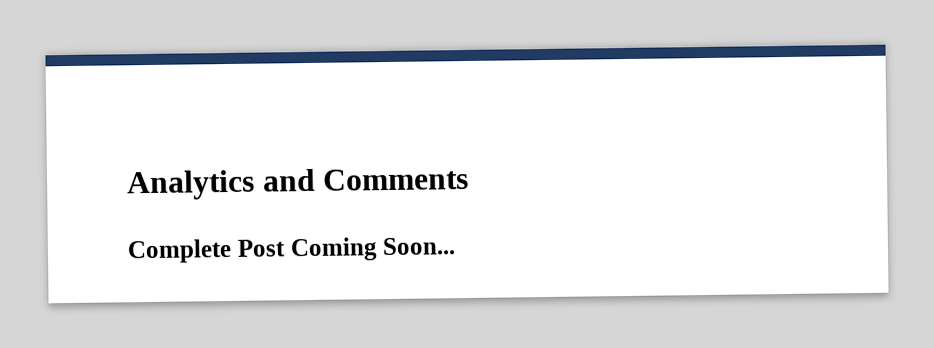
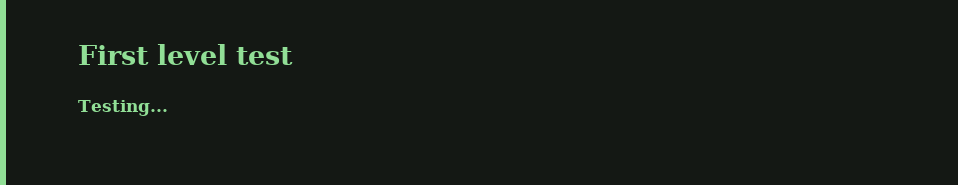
[126,167,470,201] [127,237,457,264] Analytics and Comments // Complete Post Coming Soon... -> [78,44,293,65] [78,100,168,116] First level test // Testing...

